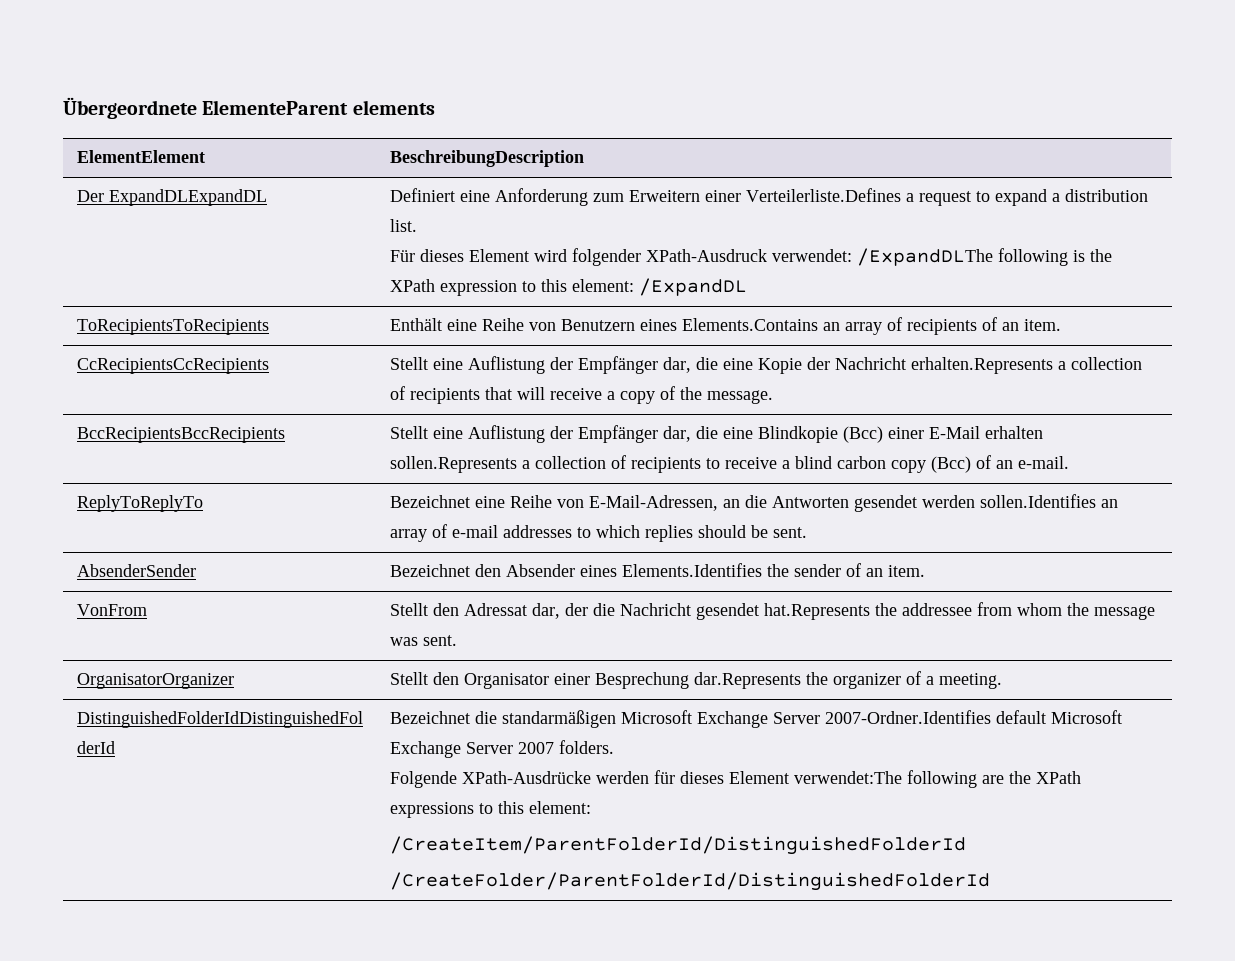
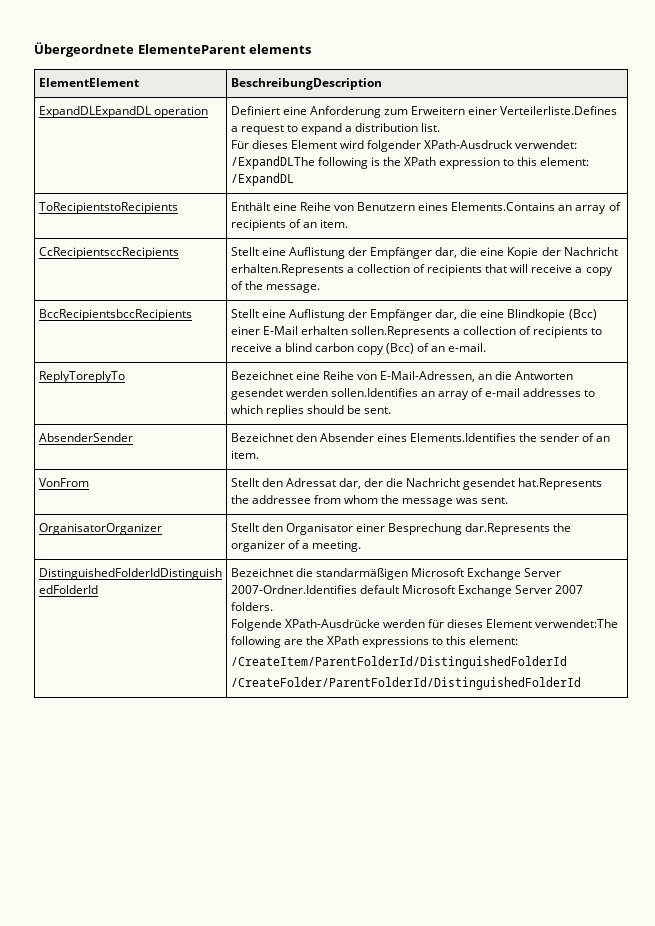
[76,190,104,202] Der -> (382, 84) none
(267, 197) none -> [153,106,208,118] operation
[76,319,269,335] ToRecipientsToRecipients -> [38,202,178,214] ToRecipientstoRecipients
[76,358,269,374] CcRecipientsCcRecipients -> [38,247,179,259] CcRecipientsccRecipients
[76,427,285,443] BccRecipientsBccRecipients -> [38,309,192,321] BccRecipientsbccRecipients
[76,495,203,512] ReplyToReplyTo -> [38,371,125,383] ReplyToreplyTo

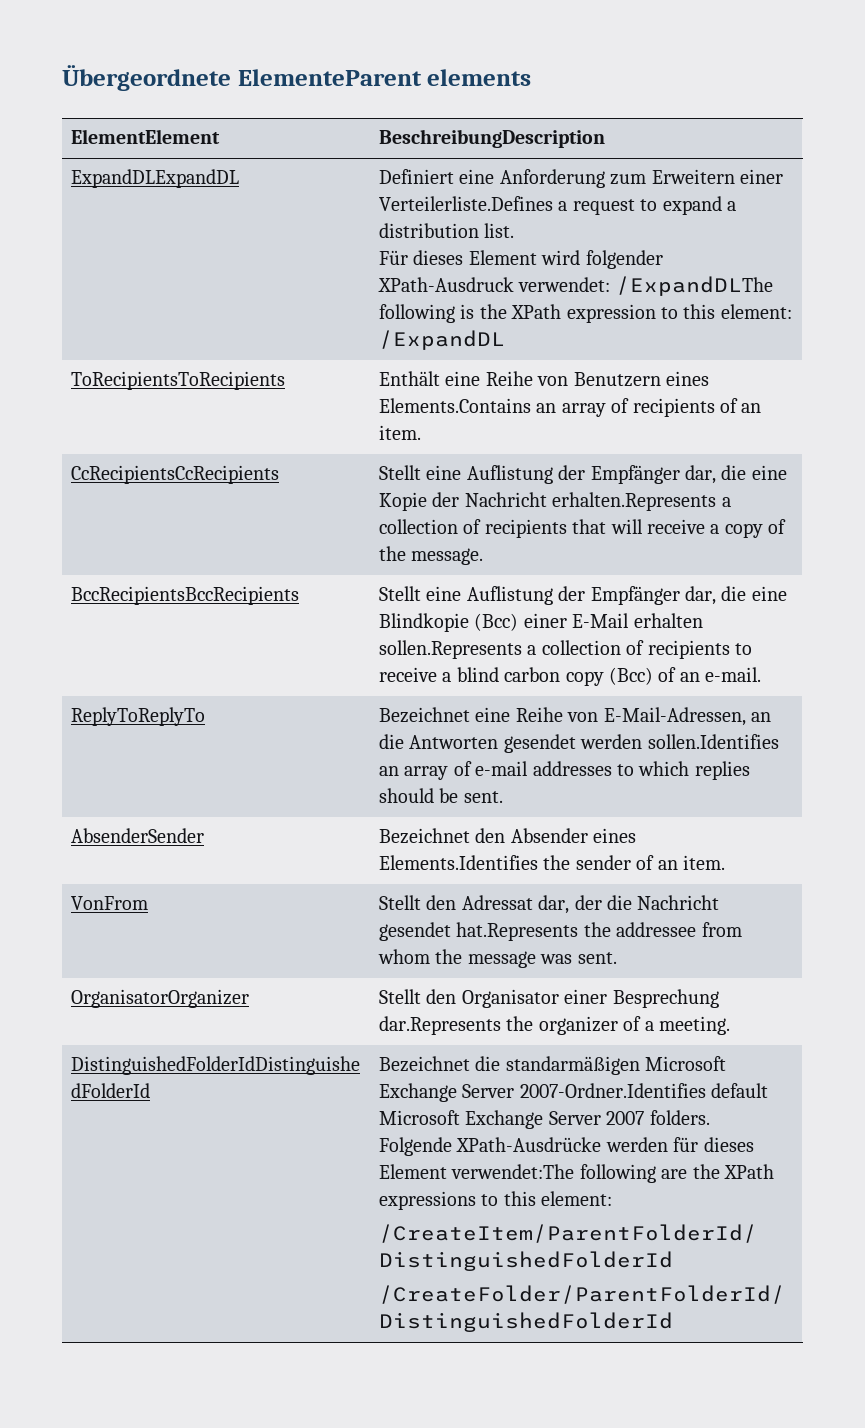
[153,106,208,118] operation -> (239, 178) none
[38,202,178,214] ToRecipientstoRecipients -> [70,371,285,390] ToRecipientsToRecipients
[38,247,179,259] CcRecipientsccRecipients -> [70,465,279,484] CcRecipientsCcRecipients
[38,309,192,321] BccRecipientsbccRecipients -> [70,586,299,605] BccRecipientsBccRecipients
[38,371,125,383] ReplyToreplyTo -> [70,707,205,726] ReplyToReplyTo

